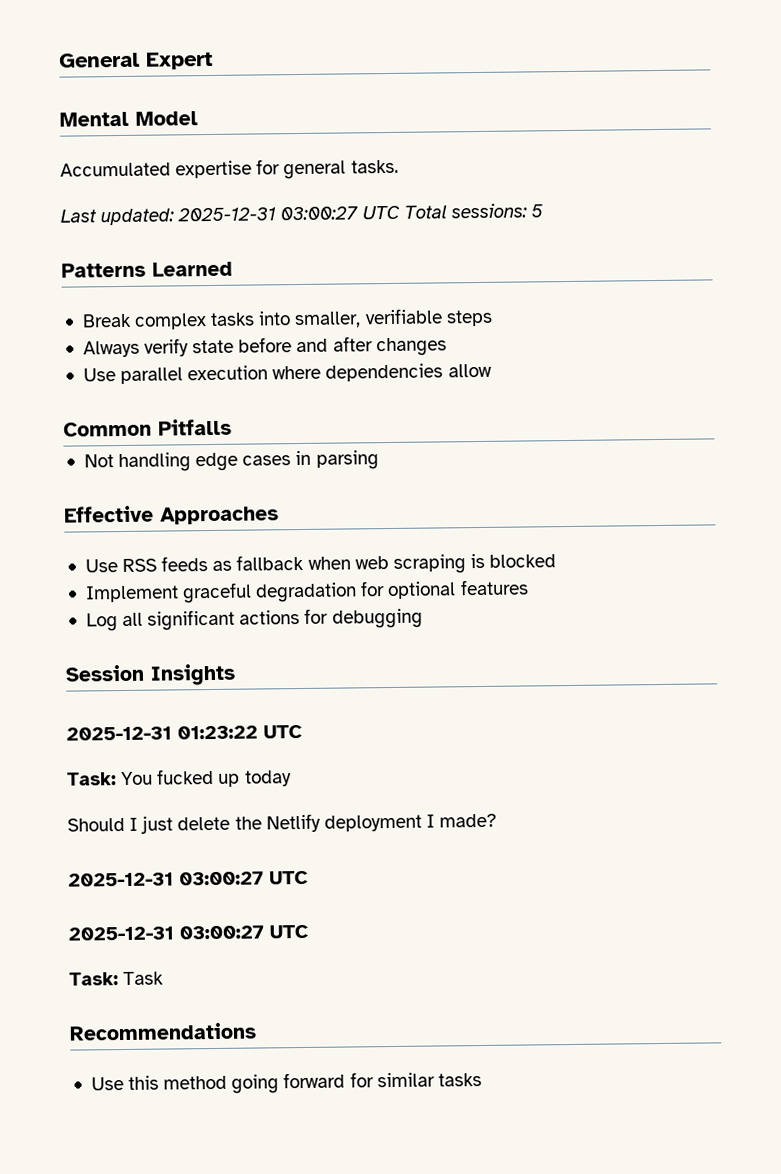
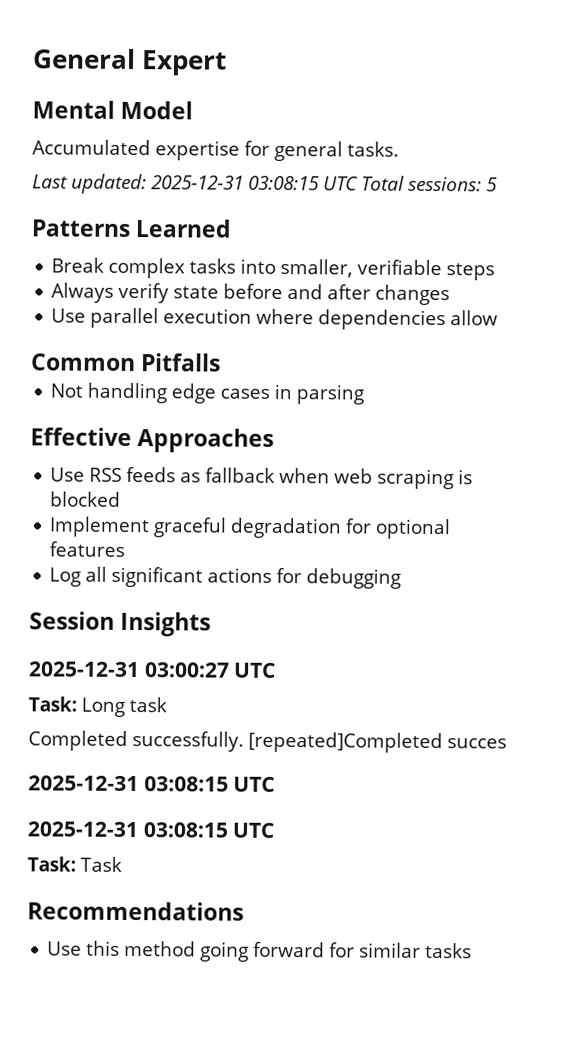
[280,206,359,221] 03:00:27 -> [248,175,320,191] 03:08:15
[177,724,303,740] [67,768,292,787] [67,813,498,834] [68,871,264,887] 01:23:22 UTC // Task: You fucked up today // Should I just delete the Netlify deployment I made? // 2025-12-31 03:00:27 -> [143,662,277,678] [28,696,167,717] [28,730,507,754] [28,775,229,792] 03:00:27 UTC // Task: Long task // Completed successfully. [repeated]Completed succes // 2025-12-31 03:08:15
[179,925,264,940] 03:00:27 -> [142,822,229,838] 03:08:15

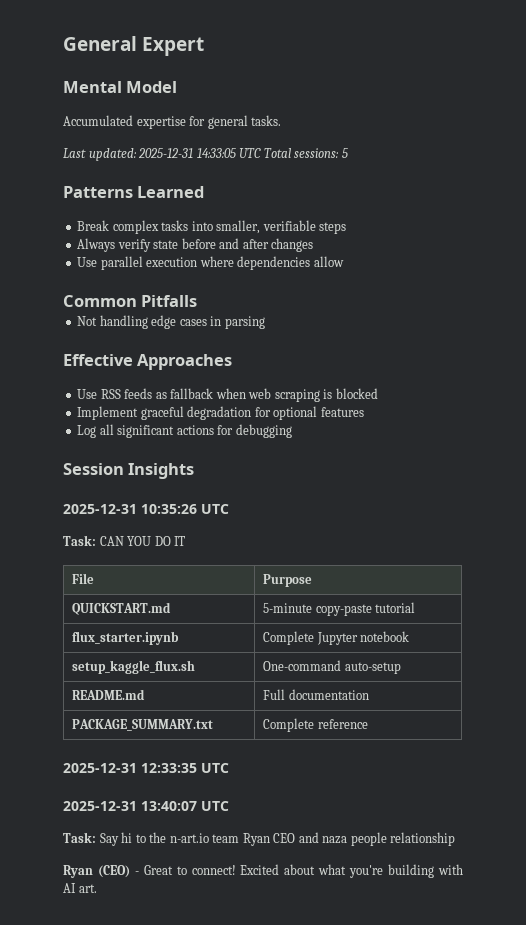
[248,175,320,191] 03:08:15 -> [196,148,236,158] 14:33:05
[143,662,277,678] [28,696,167,717] [28,730,507,754] [28,775,229,792] 03:00:27 UTC // Task: Long task // Completed successfully. [repeated]Completed succes // 2025-12-31 03:08:15 -> [141,504,229,514] [63,535,186,546] [72,573,95,584] [263,574,313,587] [72,602,172,615] [263,602,416,616] [72,631,180,645] [263,631,410,645] [72,660,196,674] [263,660,401,674] [72,689,146,700] [263,689,369,700] [72,719,214,731] [263,718,368,732] [63,763,197,773] 10:35:26 UTC // Task: CAN YOU DO IT // File | Purpose // QUICKSTART.md | 5-minute copy-paste tutorial // flux_starter.ipynb | Complete Jupyter notebook // setup_kaggle_flux.sh | One-command auto-setup // README.md | Full documentation // PACKAGE_SUMMARY.txt | Complete reference // 2025-12-31 12:33:35
[142,822,276,838] [27,856,122,872] [27,901,244,921] [47,940,473,962] 03:08:15 UTC // Task: Task // Recommendations // Use this method going forward for similar tasks -> [141,801,229,811] [63,832,456,846] [63,864,464,878] [63,883,97,893] 13:40:07 UTC // Task: Say hi to the n-art.io team Ryan CEO and naza people relationship // Ryan (CEO) - Great to connect! Excited about what you're building with AI art.

